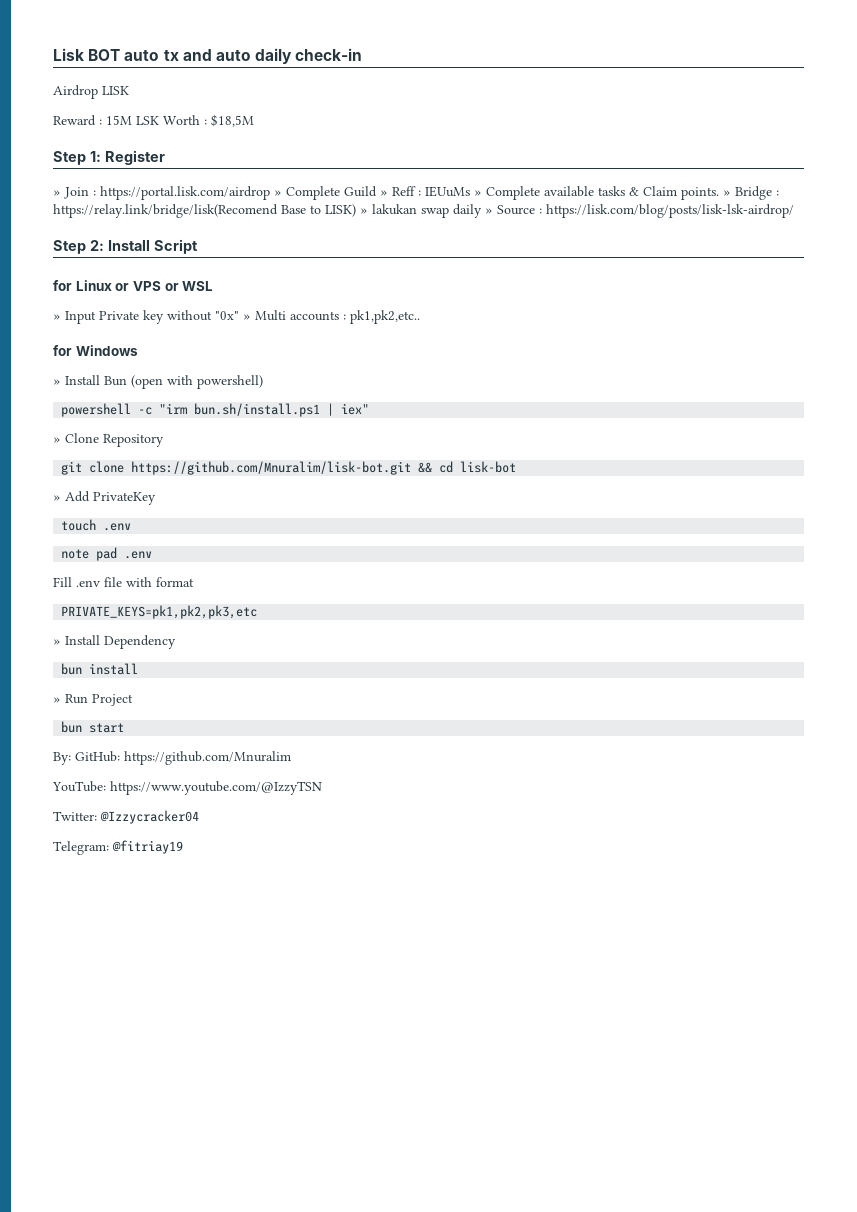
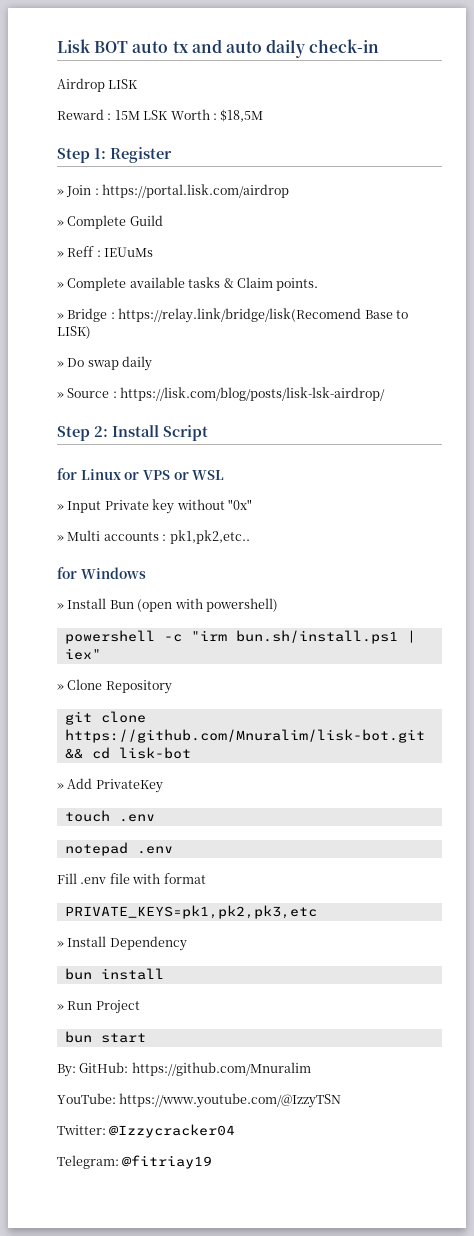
(270, 193) none -> (290, 191) //
(377, 191) none -> (163, 220) //
(470, 191) none -> (154, 252) //
(719, 193) none -> (319, 284) //
[360,204,417,215] » lakukan -> [57,358,85,367] // » Do
(482, 211) none -> (153, 363) //
(239, 315) none -> (252, 504) //
[61,547,118,561] note pad -> [64,842,128,856] notepad

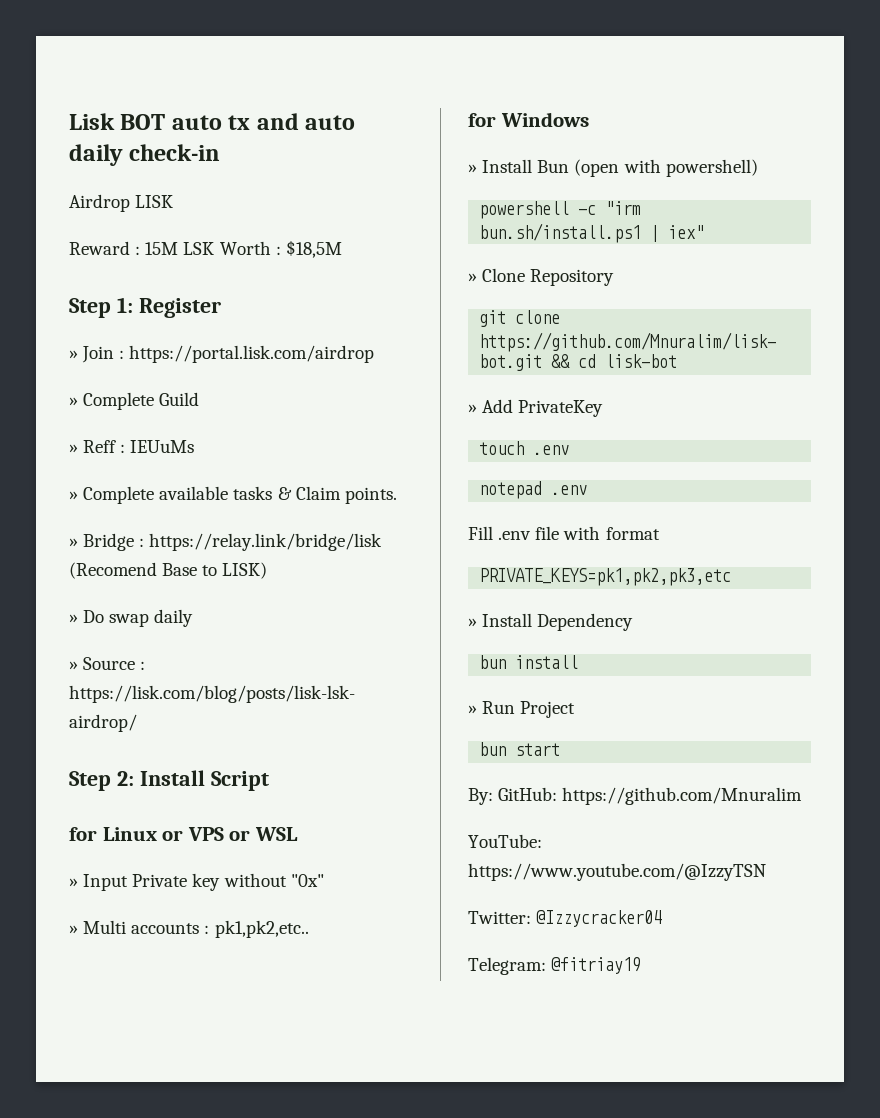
[118,308,362,323] https://relay.link/bridge/lisk(Recomend -> [149,533,383,551] [69,562,157,579] https://relay.link/bridge/lisk (Recomend

